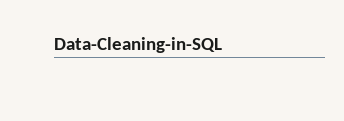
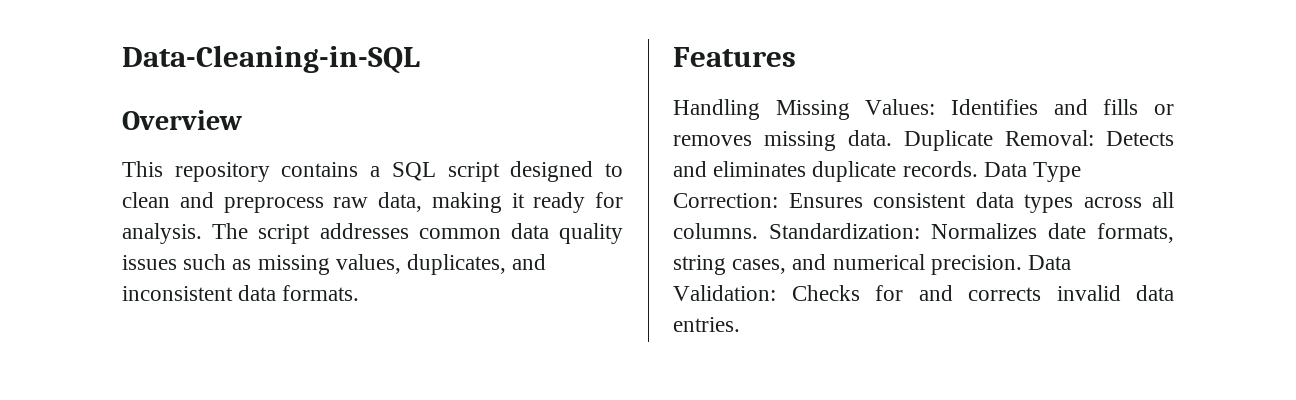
(222, 45) none -> [122,110,242,130] [122,161,623,182] [122,192,623,213] [122,223,623,244] [122,254,547,275] [122,285,360,301] [673,47,796,67] [673,99,1174,120] [673,130,1174,151] [673,161,1082,182] [673,192,1174,213] [673,223,1174,243] [673,254,1072,275] [673,285,1174,301] [673,317,740,332] // Overview // This repository contains a SQL script designed to clean and preprocess raw data, making it ready for analysis. The script addresses common data quality issues such as missing values, duplicates, and inconsistent data formats. // Features // Handling Missing Values: Identifies and fills or removes missing data. Duplicate Removal: Detects and eliminates duplicate records. Data Type Correction: Ensures consistent data types across all columns. Standardization: Normalizes date formats, string cases, and numerical precision. Data Validation: Checks for and corrects invalid data entries.

